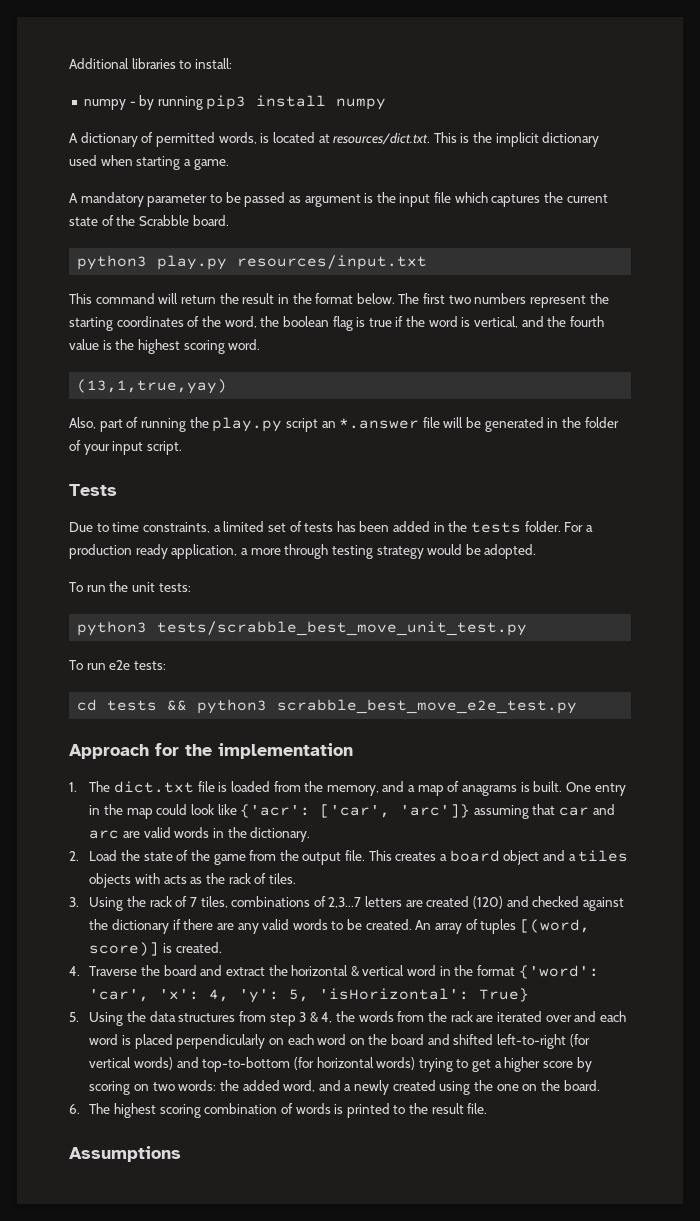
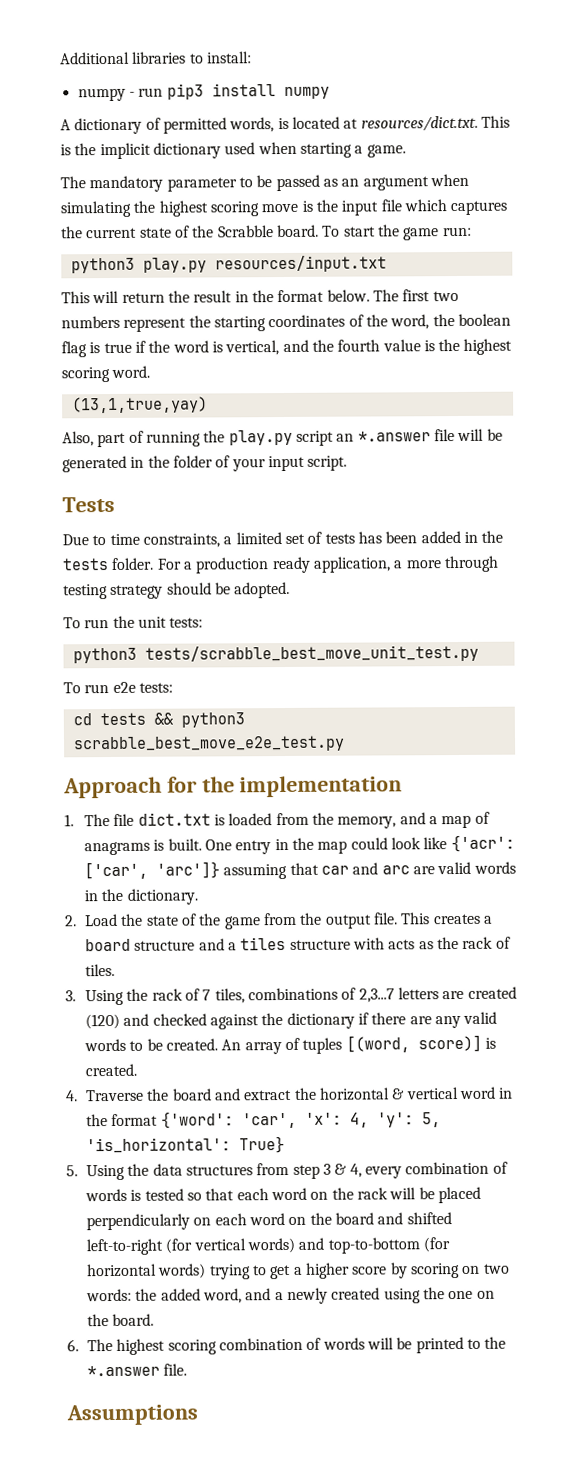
[139,95,203,110] by running -> [138,87,164,97] run
[69,193,78,203] A -> [60,176,86,189] The
[304,194,361,207] argument -> [341,173,469,191] [60,200,299,218] an argument when simulating the highest scoring move
(229, 220) none -> [322,224,472,241] To start the game run:
[95,293,155,304] command -> (90, 297) none
[427,544,463,555] would -> [166,582,212,595] should
[113,781,215,793] dict.txt file -> [113,812,211,826] file dict.txt
[503,850,540,865] object -> [134,940,196,951] structure
[89,873,132,888] objects -> [289,939,351,950] structure
[319,988,470,1000] 'isHorizontal': -> [86,1137,232,1154] 'is_horizontal':
[336,1011,626,1022] [89,1034,131,1045] the words from the rack are iterated over and each word is -> [364,1161,508,1179] [85,1187,435,1202] every combination of words is tested so that each word on the rack will be
[334,1104,344,1114] is -> [366,1337,413,1350] will be
[431,1103,464,1114] result -> [87,1365,161,1377] *.answer

